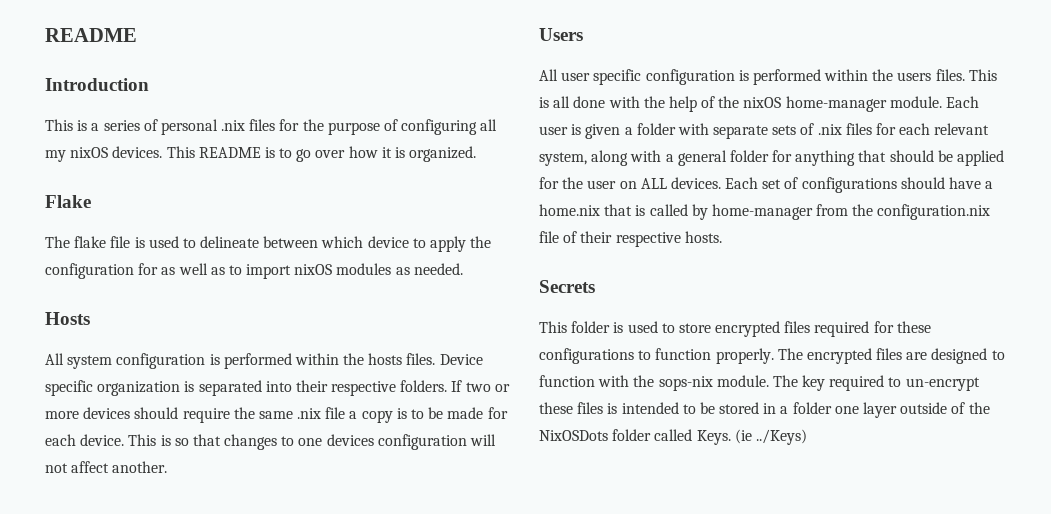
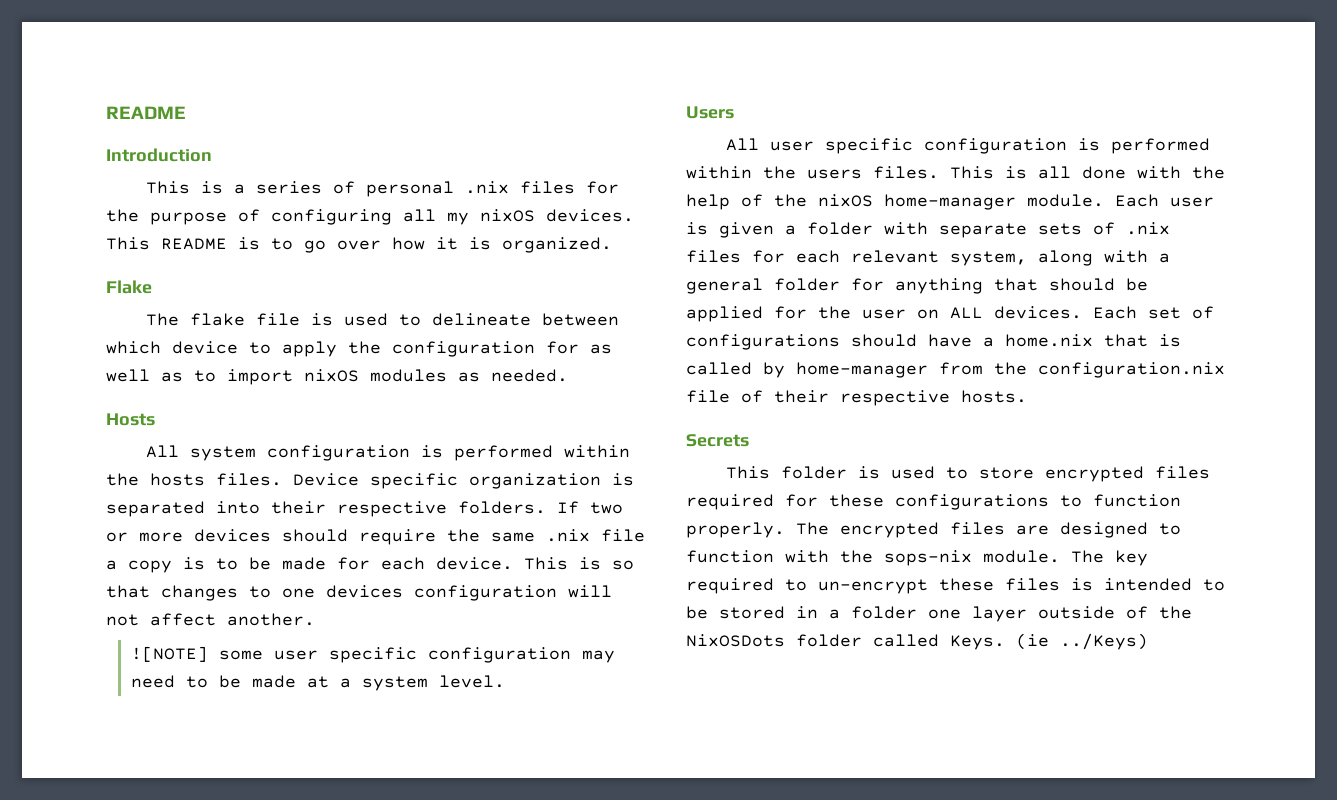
(168, 467) none -> [130,646,615,663] [130,675,505,691] // ![NOTE] some user specific configuration may need to be made at a system level.

